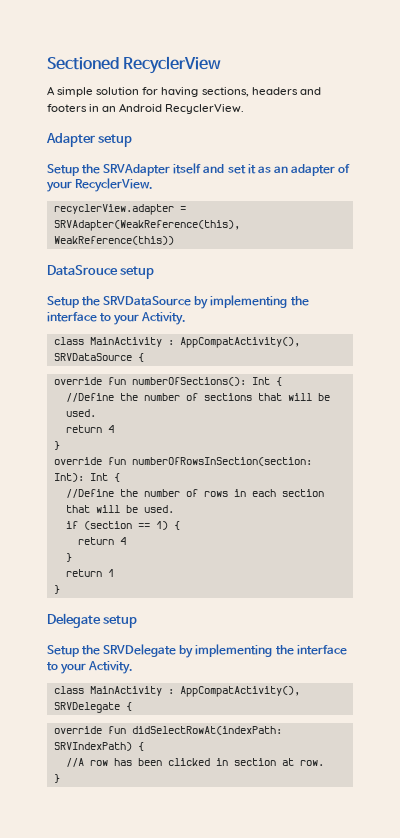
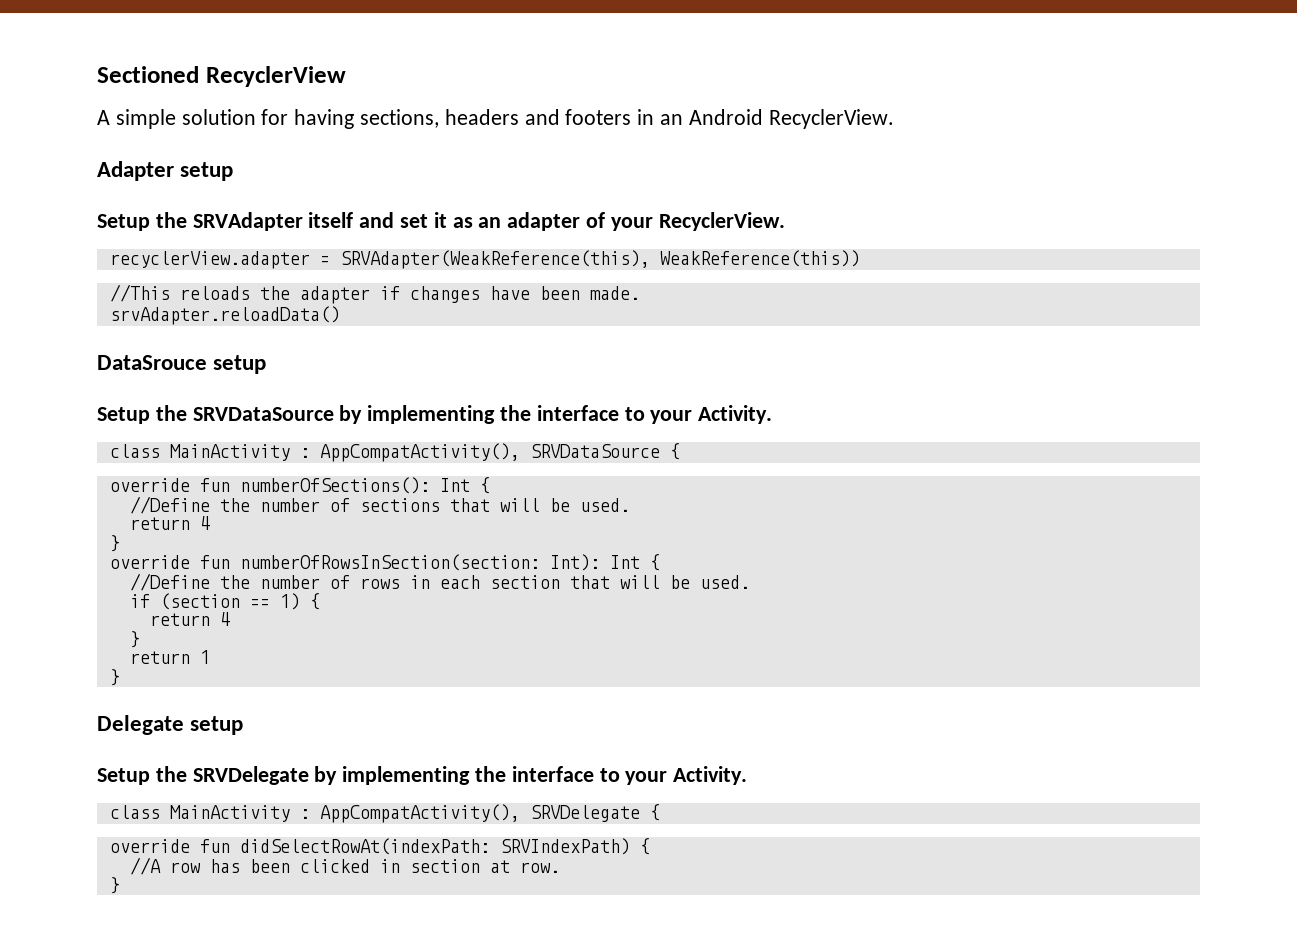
(174, 240) none -> [109,284,640,304] [109,306,340,325] // //This reloads the adapter if changes have been made. // srvAdapter.reloadData()

